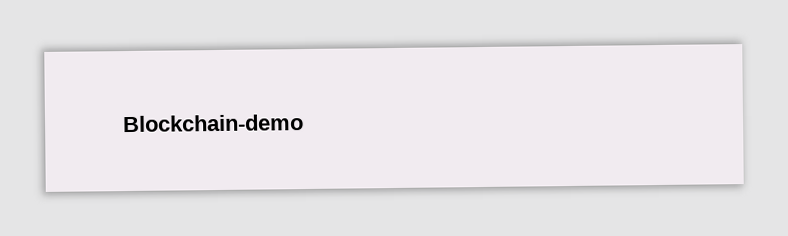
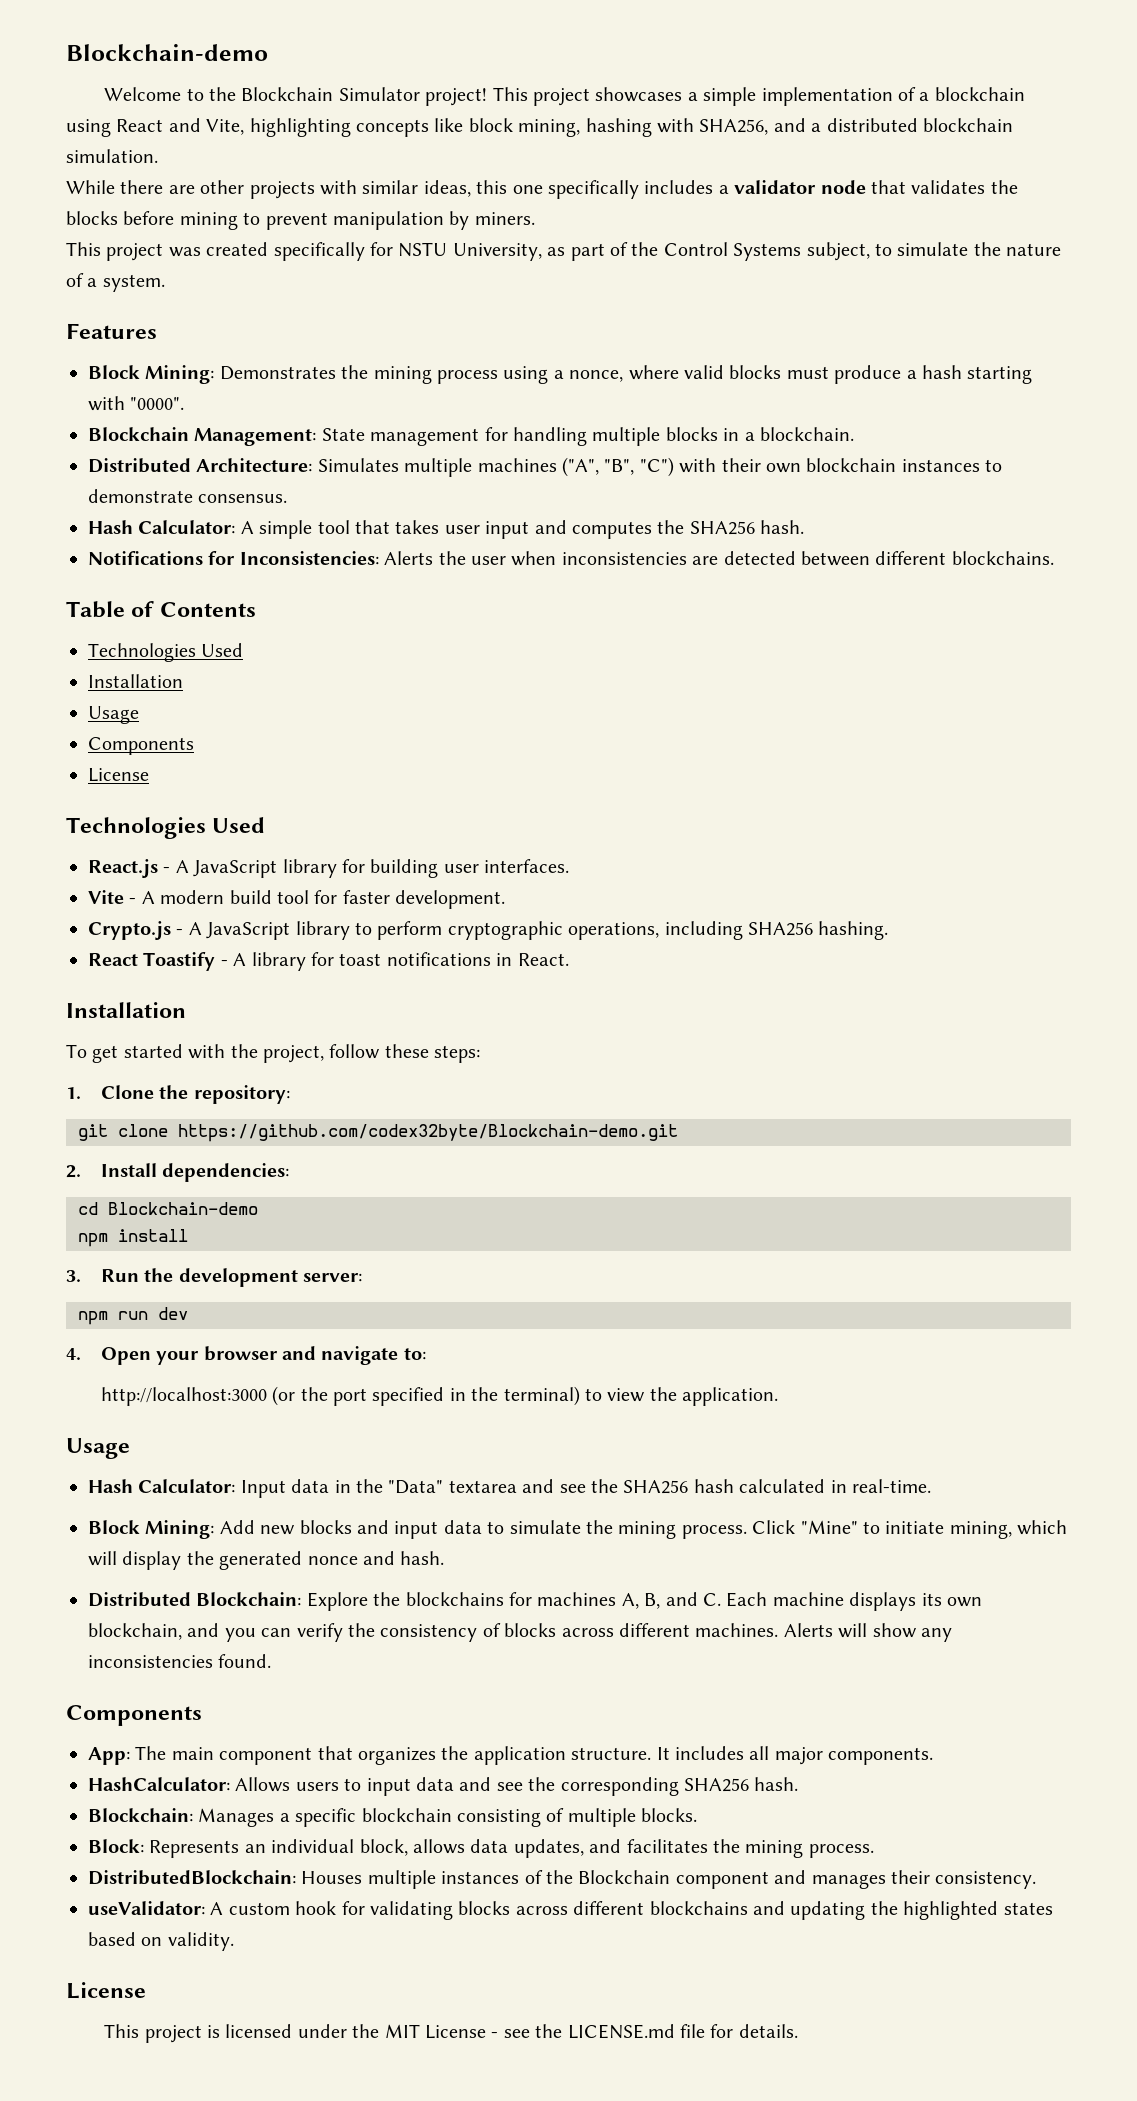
[122,114,304,133] Blockchain-demo -> [66,44,268,61] [104,87,1025,106] [66,118,1013,137] [66,149,158,163] [66,180,1018,199] [66,211,535,230] [66,242,1062,261] [66,273,165,292] [66,323,157,339] [88,365,1033,384] [88,396,185,411] [88,427,854,446] [88,457,1003,477] [88,489,288,503] [88,520,805,539] [88,551,1054,566] [66,601,256,618] [88,643,244,662] [88,674,183,688] [88,706,139,724] [88,737,194,755] [88,768,149,782] [66,817,266,839] [88,859,570,878] [88,890,506,909] [88,921,889,940] [88,952,569,971] [66,1002,186,1018] [66,1044,481,1063] [66,1085,290,1104] [78,1124,678,1142] [66,1163,290,1182] [78,1202,258,1215] [78,1229,188,1247] [66,1268,362,1287] [78,1307,188,1325] [66,1346,426,1365] [100,1386,779,1406] [66,1438,130,1459] [88,1479,931,1498] [88,1520,1068,1539] [88,1551,445,1570] [88,1592,982,1611] [88,1623,952,1642] [88,1654,272,1668] [66,1705,202,1726] [88,1746,934,1765] [88,1777,799,1796] [88,1808,698,1827] [88,1839,874,1858] [88,1870,1037,1889] [88,1901,1053,1920] [88,1932,234,1951] [66,1982,146,1999] [104,2024,798,2043] Blockchain-demo // Welcome to the Blockchain Simulator project! This project showcases a simple implementation of a blockchain using React and Vite, highlighting concepts like block mining, hashing with SHA256, and a distributed blockchain simulation. // While there are other projects with similar ideas, this one specifically includes a validator node that validates the blocks before mining to prevent manipulation by miners. // This project was created specifically for NSTU University, as part of the Control Systems subject, to simulate the nature of a system. // Features // Block Mining: Demonstrates the mining process using a nonce, where valid blocks must produce a hash starting with "0000". // Blockchain Management: State management for handling multiple blocks in a blockchain. // Distributed Architecture: Simulates multiple machines ("A", "B", "C") with their own blockchain instances to demonstrate consensus. // Hash Calculator: A simple tool that takes user input and computes the SHA256 hash. // Notifications for Inconsistencies: Alerts the user when inconsistencies are detected between different blockchains. // Table of Contents // Technologies Used // Installation // Usage // Components // License // Technologies Used // React.js - A JavaScript library for building user interfaces. // Vite - A modern build tool for faster development. // Crypto.js - A JavaScript library to perform cryptographic operations, including SHA256 hashing. // React Toastify - A library for toast notifications in React. // Installation // To get started with the project, follow these steps: // 1. Clone the repository: // git clone https://github.com/codex32byte/Blockchain-demo.git // 2. Install dependencies: // cd Blockchain-demo // npm install // 3. Run the development server: // npm run dev // 4. Open your browser and navigate to: // http://localhost:3000 (or the port specified in the terminal) to view the application. // Usage // Hash Calculator: Input data in the "Data" textarea and see the SHA256 hash calculated in real-time. // Block Mining: Add new blocks and input data to simulate the mining process. Click "Mine" to initiate mining, which will display the generated nonce and hash. // Distributed Blockchain: Explore the blockchains for machines A, B, and C. Each machine displays its own blockchain, and you can verify the consistency of blocks across different machines. Alerts will show any inconsistencies found. // Components // App: The main component that organizes the application structure. It includes all major components. // HashCalculator: Allows users to input data and see the corresponding SHA256 hash. // Blockchain: Manages a specific blockchain consisting of multiple blocks. // Block: Represents an individual block, allows data updates, and facilitates the mining process. // DistributedBlockchain: Houses multiple instances of the Blockchain component and manages their consistency. // useValidator: A custom hook for validating blocks across different blockchains and updating the highlighted states based on validity. // License // This project is licensed under the MIT License - see the LICENSE.md file for details.

